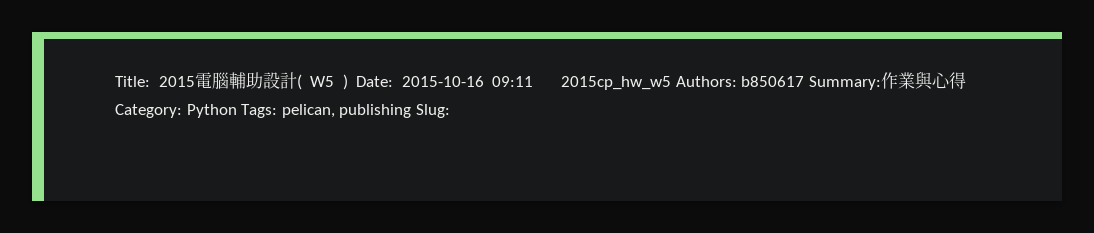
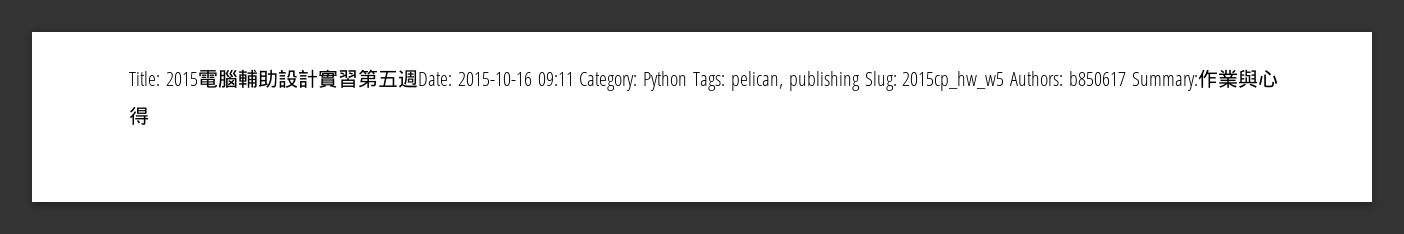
[296,74,348,90] ( W5 ) -> [317,69,418,88] 實習第五週

